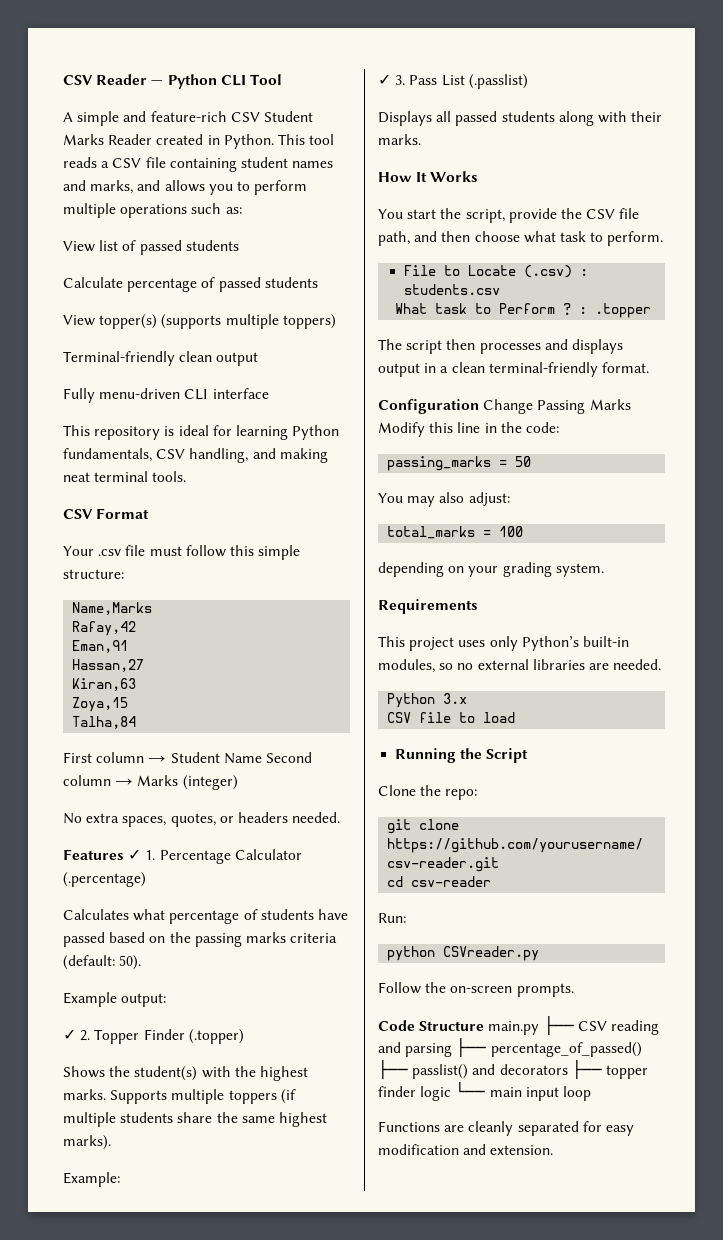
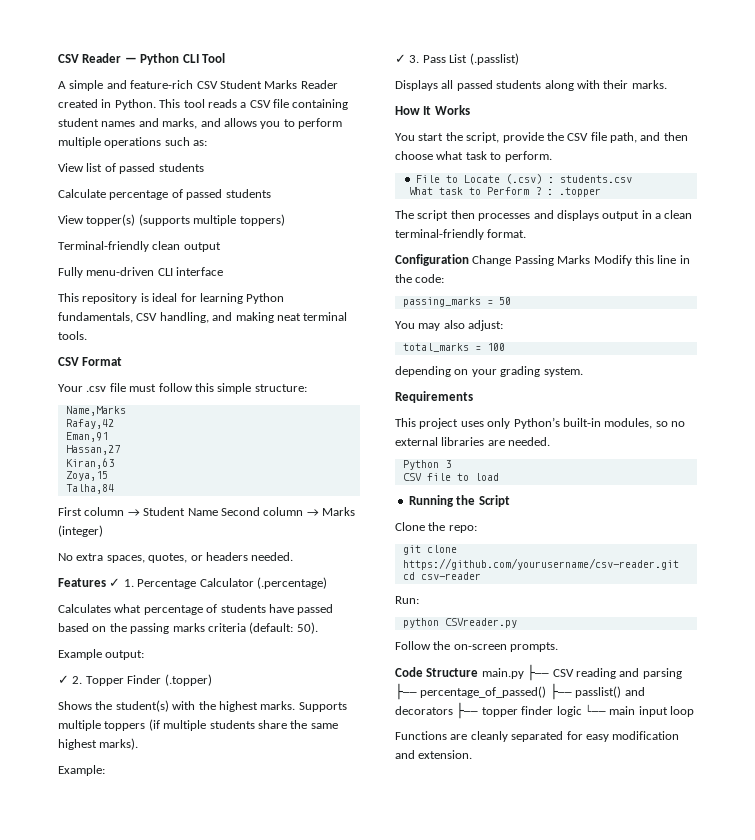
[443,693,468,704] 3.x -> [444,460,451,468] 3

